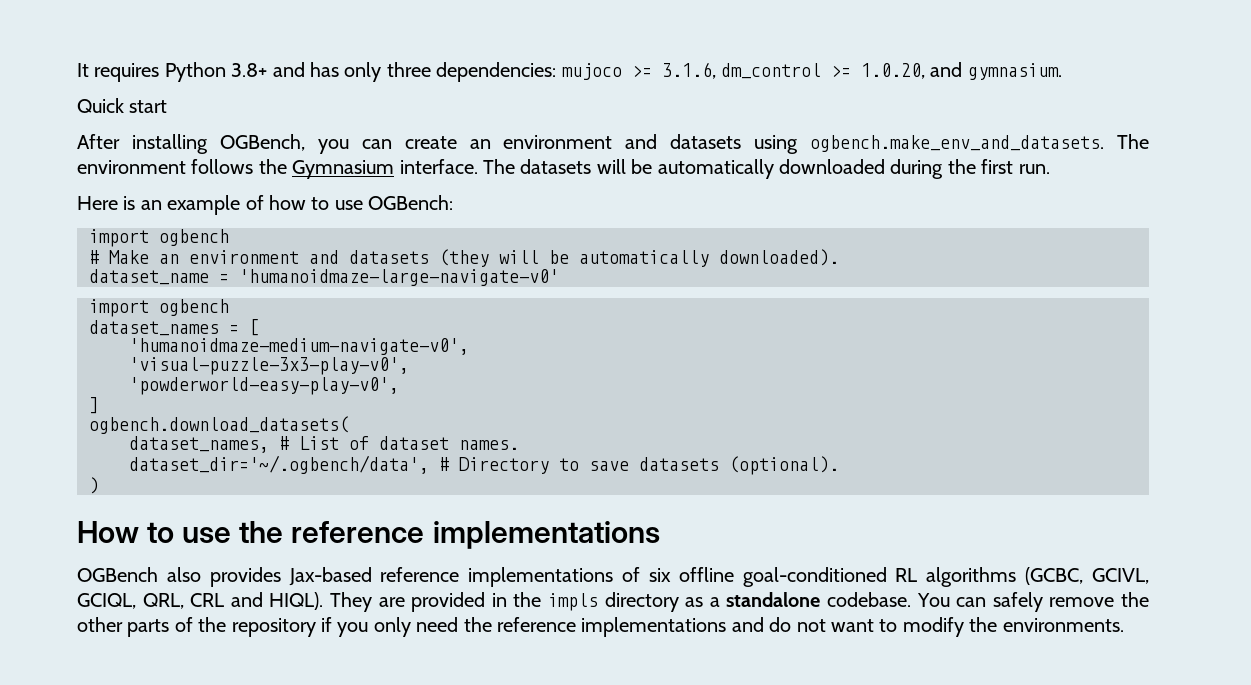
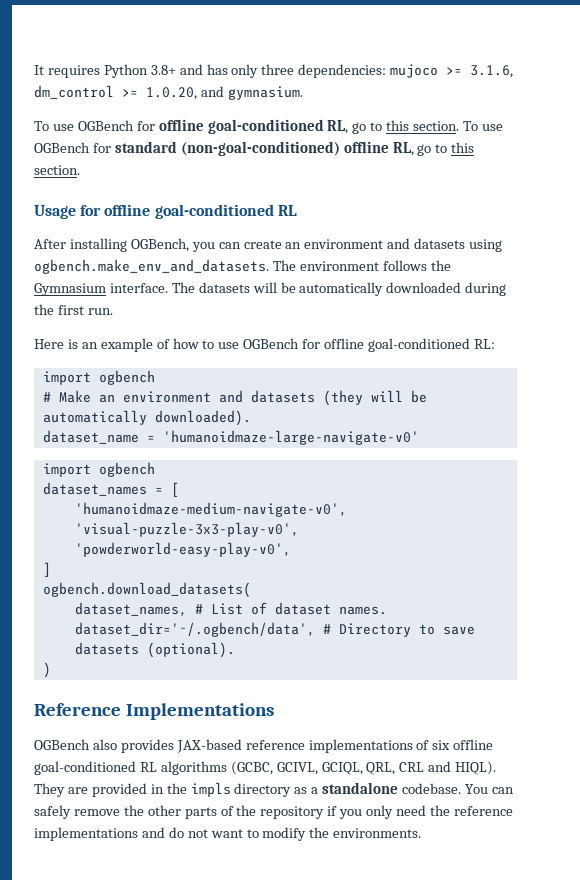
[77,98,168,113] Quick start -> [34,119,503,134] [34,141,475,156] [34,165,80,175] [34,204,297,219] To use OGBench for offline goal-conditioned RL, go to this section. To use OGBench for standard (non-goal-conditioned) offline RL, go to this section. // Usage for offline goal-conditioned RL
[368,195,454,210] OGBench: -> [243,338,495,352] OGBench for offline goal-conditioned RL:
[77,521,660,549] How to use the reference implementations -> [34,703,274,720] Reference Implementations
[288,567,372,586] Jax-based -> [176,739,242,753] JAX-based

